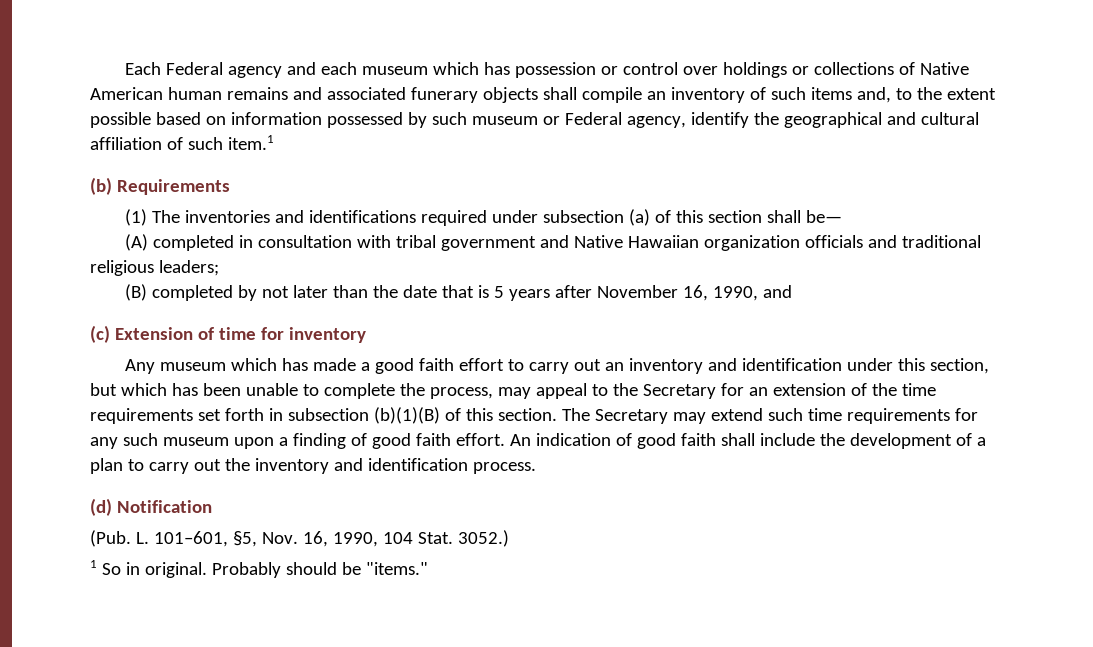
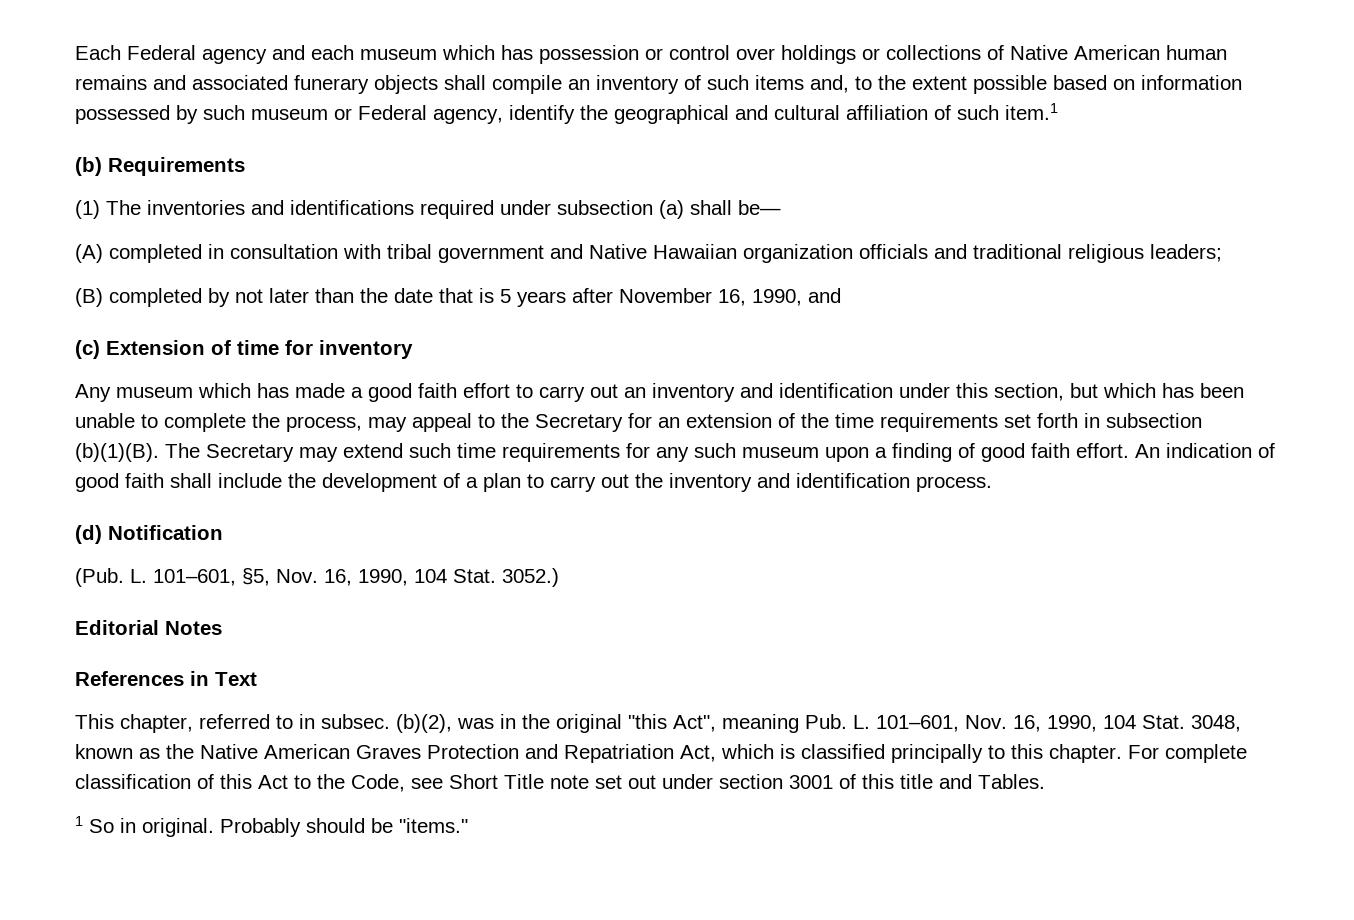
[655,210,763,223] of this section -> (684, 209) none
[373,407,557,424] (b)(1)(B) of this section. -> [75,443,159,462] (b)(1)(B).
(509, 538) none -> [75,620,222,635] [75,671,257,686] [75,714,1241,733] [75,744,1247,763] [75,774,1045,792] // Editorial Notes // References in Text // This chapter, referred to in subsec. (b)(2), was in the original "this Act", meaning Pub. L. 101–601, Nov. 16, 1990, 104 Stat. 3048, known as the Native American Graves Protection and Repatriation Act, which is classified principally to this chapter. For complete classification of this Act to the Code, see Short Title note set out under section 3001 of this title and Tables.

